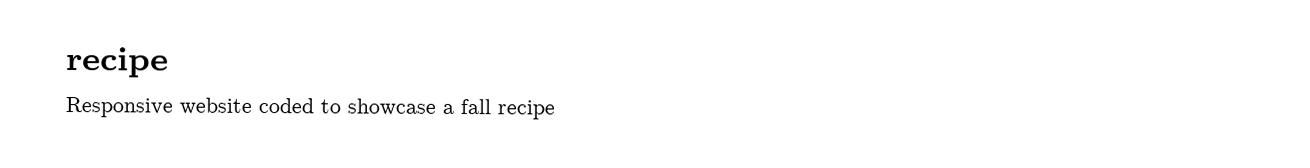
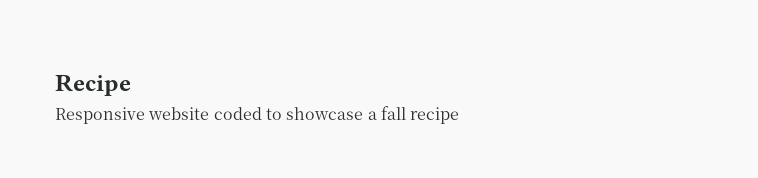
[66,47,169,78] recipe -> [55,74,131,96] Recipe

